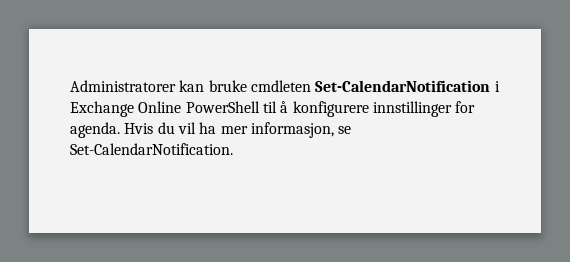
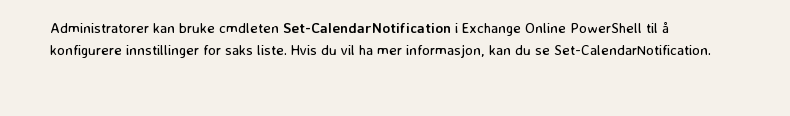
[70,122,120,138] agenda. -> [225,45,287,55] saks liste.
(334, 130) none -> [489,45,531,55] kan du

